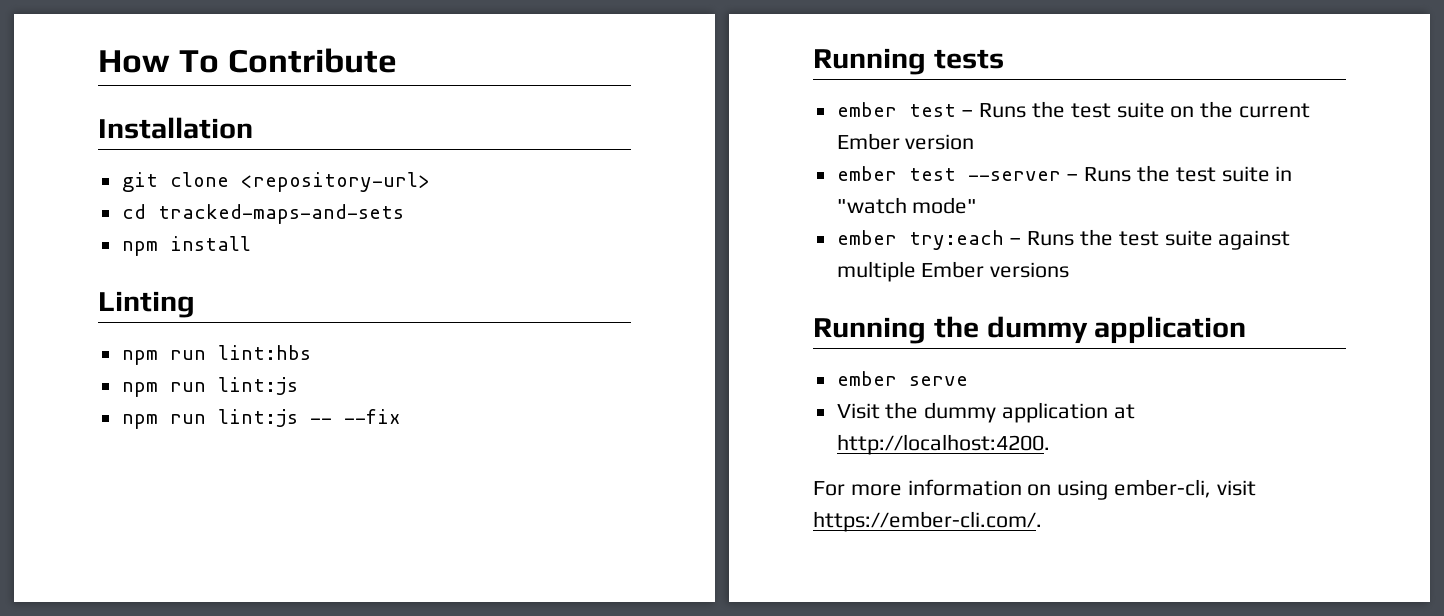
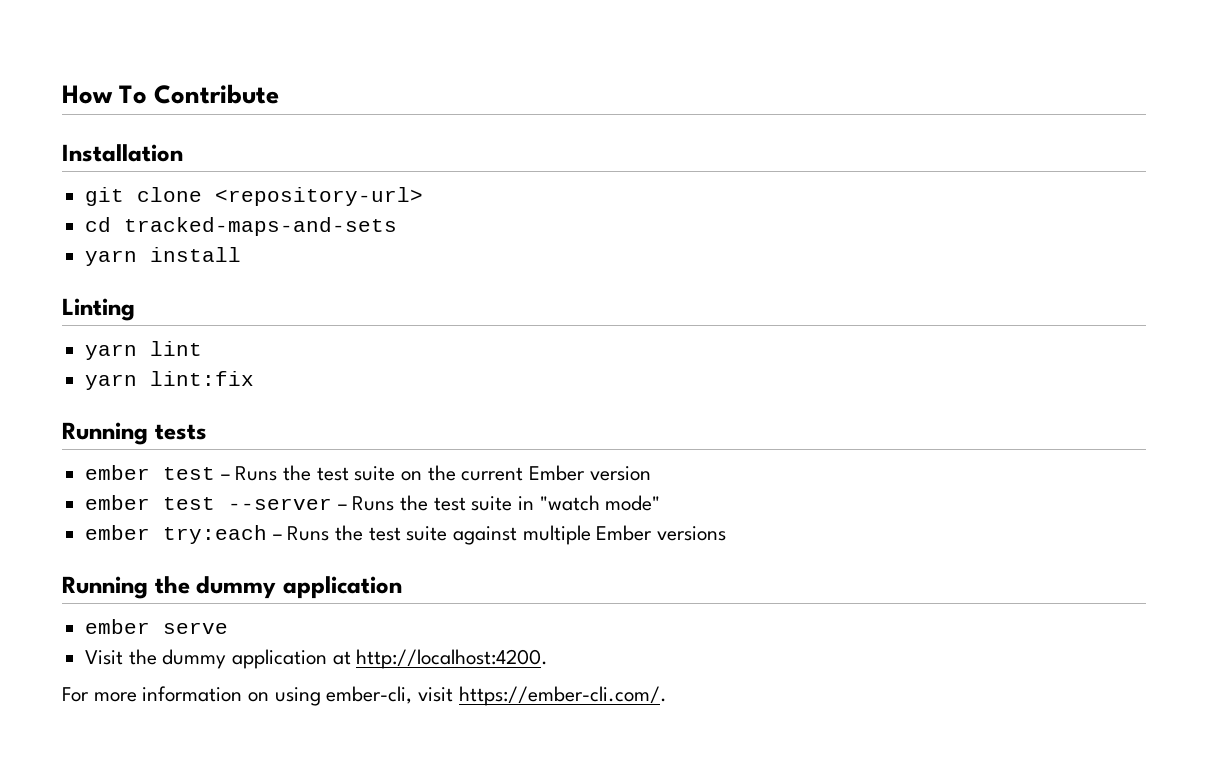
[121,241,158,256] npm -> [85,250,138,266] yarn
[121,345,311,365] [121,377,298,397] [121,409,401,429] npm run lint:hbs // npm run lint:js // npm run lint:js -- --fix -> [85,341,203,360] [85,371,255,390] yarn lint // yarn lint:fix

